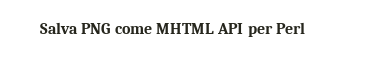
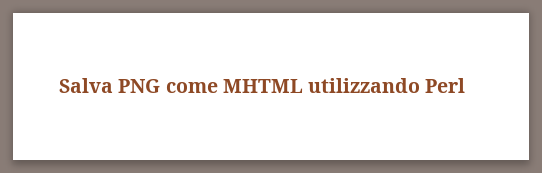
[217,23,273,37] API per -> [308,78,421,93] utilizzando

